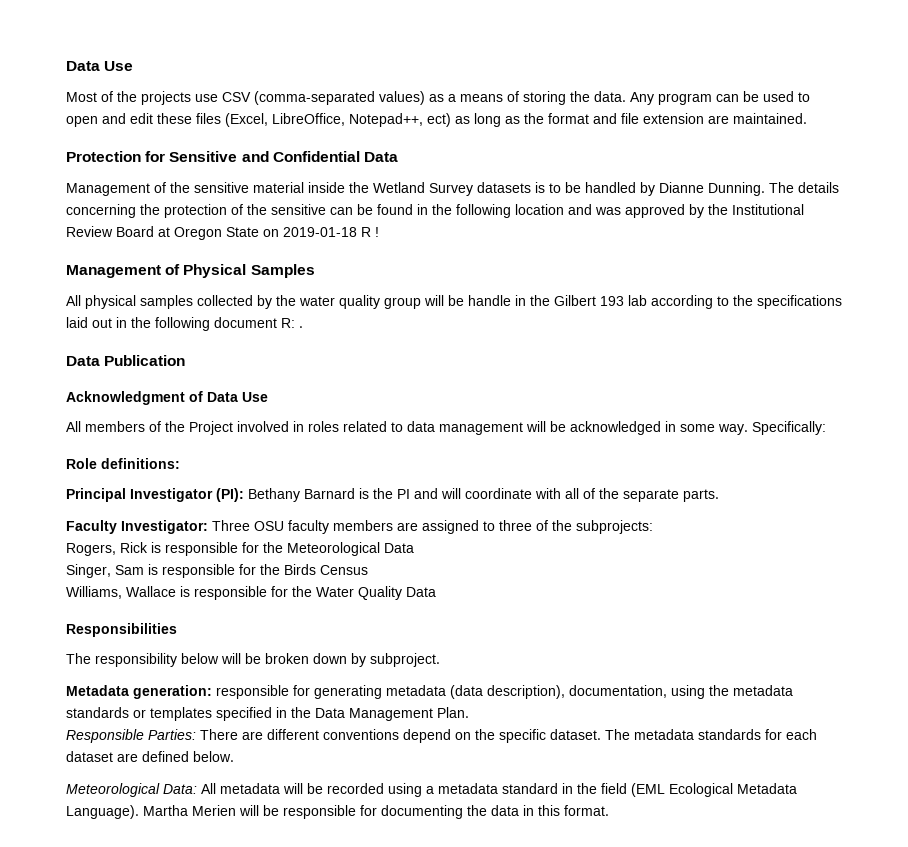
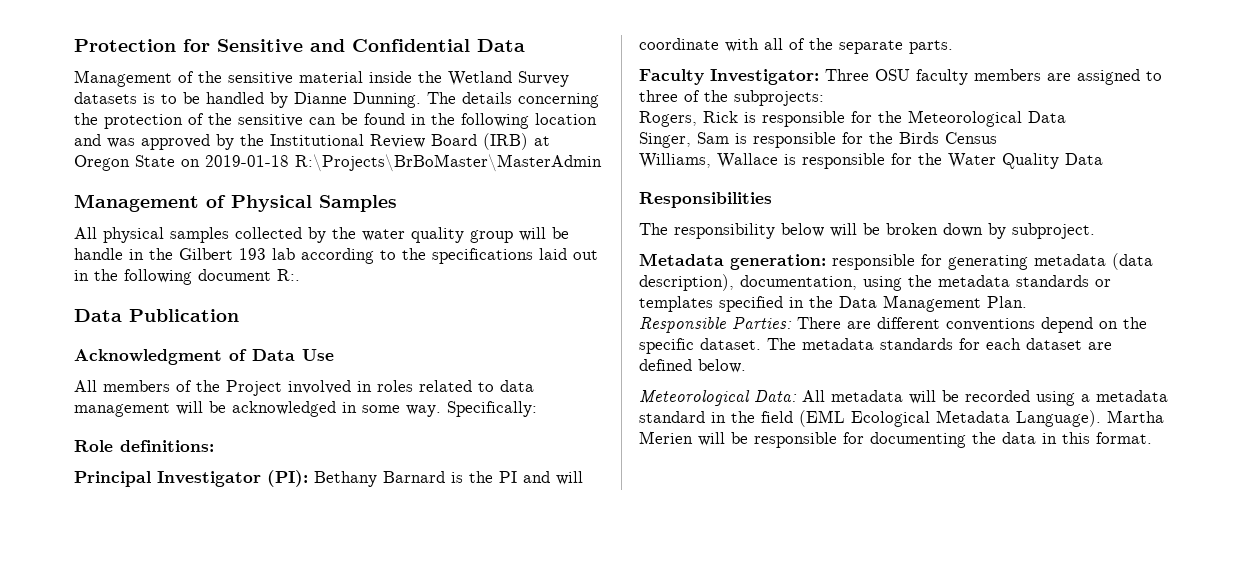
[66,61,134,71] [66,91,810,105] [66,113,807,127] Data Use // Most of the projects use CSV (comma-separated values) as a means of storing the data. Any program can be used to open and edit these files (Excel, LibreOffice, Notepad++, ect) as long as the format and file extension are maintained. // -> (74, 45) none
(154, 231) none -> [483,133,528,150] (IRB)
[361,227,379,237] R ! -> [295,154,602,172] R:\Projects\BrBoMaster\MasterAdmin
[281,318,303,328] R: . -> [277,269,300,281] R:.

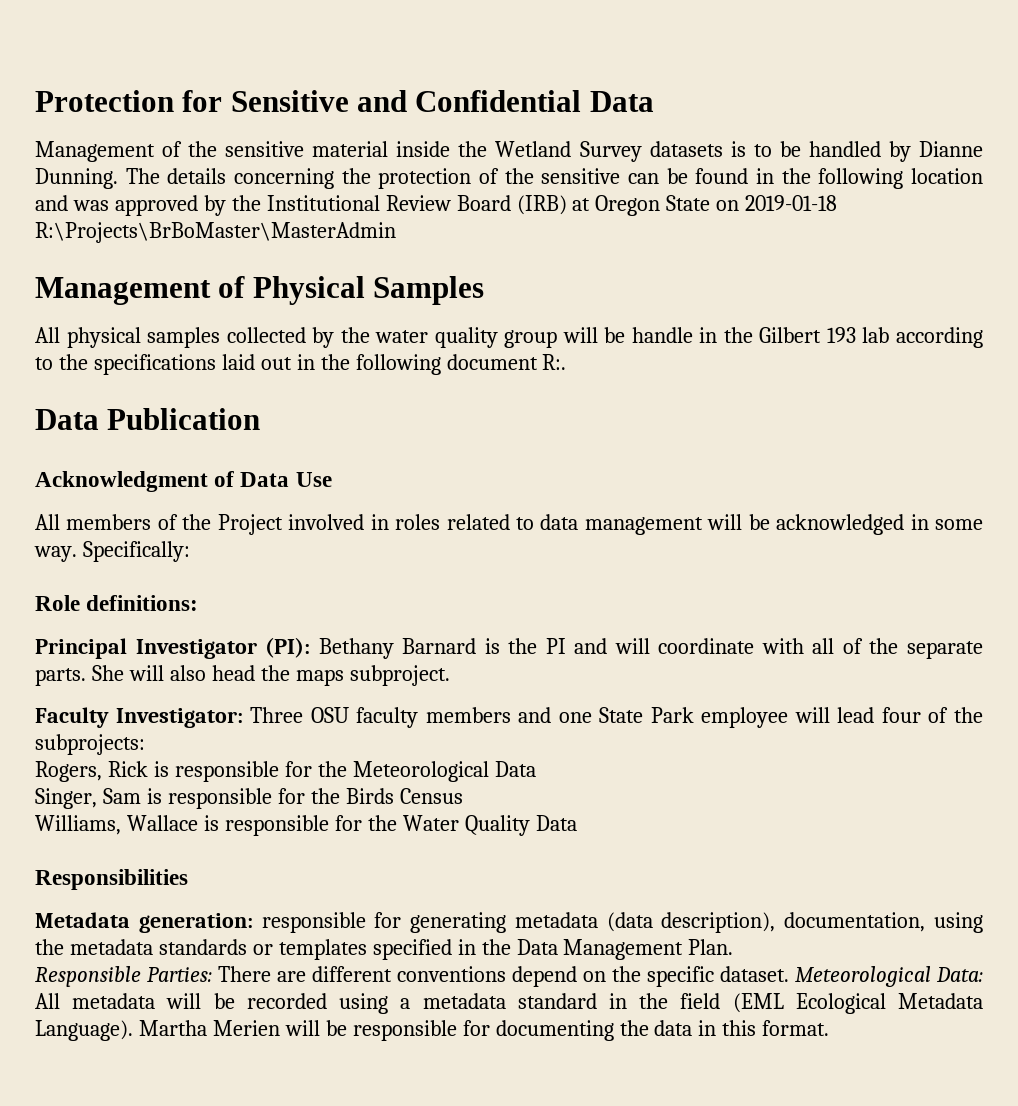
(953, 47) none -> [91,665,450,686] She will also head the maps subproject.
[1047,69,1162,85] [639,90,678,102] are assigned to three -> [518,707,921,728] and one State Park employee will lead four
[639,223,1095,239] // The responsibility below will be broken down by subproject. -> (188, 879) none
[767,338,1112,350] [639,359,746,373] The metadata standards for each dataset are defined below. // -> (789, 974) none

